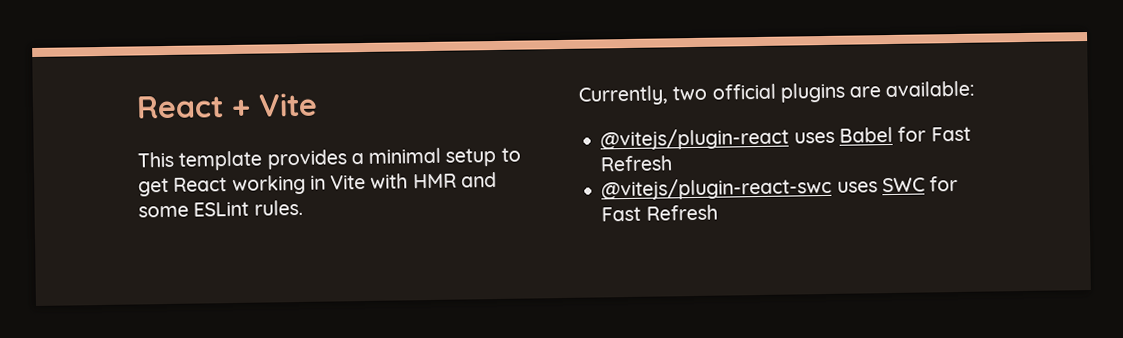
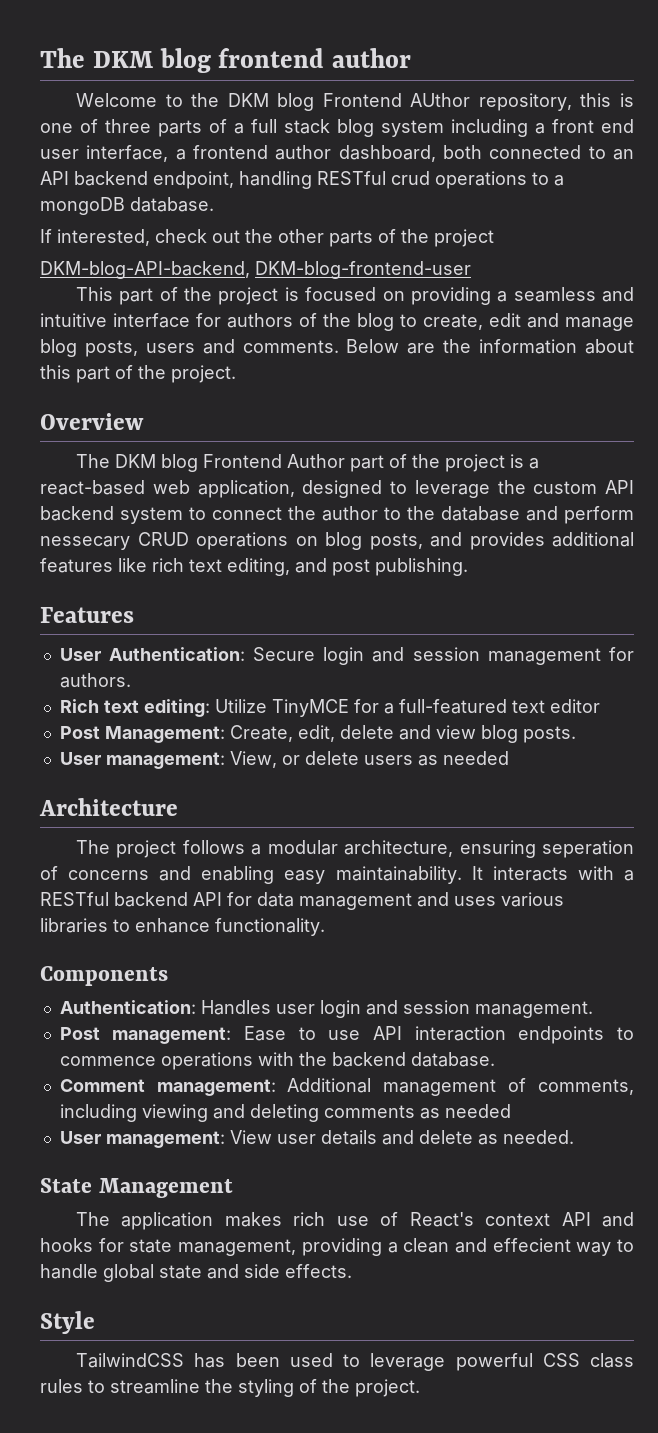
[136,92,318,119] [137,147,521,171] [138,171,497,197] [138,199,303,218] [578,80,976,106] [600,126,971,151] [600,155,674,172] [601,175,959,201] [601,204,718,222] React + Vite // This template provides a minimal setup to get React working in Vite with HMR and some ESLint rules. // Currently, two official plugins are available: // @vitejs/plugin-react uses Babel for Fast Refresh // @vitejs/plugin-react-swc uses SWC for Fast Refresh -> [40,48,412,73] [76,93,634,111] [40,119,634,137] [40,145,634,162] [40,171,564,189] [40,197,214,215] [40,229,494,247] [40,261,471,279] [76,287,634,305] [40,313,634,331] [40,339,635,357] [40,365,236,383] [40,413,144,430] [76,454,540,472] [40,480,634,498] [40,506,634,524] [40,532,634,550] [40,558,468,576] [40,607,134,623] [59,647,634,665] [59,673,131,688] [59,699,600,717] [59,725,576,743] [59,751,509,769] [39,798,178,816] [76,840,634,858] [40,866,634,884] [40,892,564,910] [40,918,325,936] [40,966,168,986] [59,1000,593,1018] [59,1026,634,1044] [59,1052,495,1070] [59,1078,635,1096] [59,1104,511,1122] [59,1130,574,1148] [40,1178,233,1198] [76,1212,634,1230] [40,1238,634,1256] [40,1264,352,1282] [40,1311,95,1334] [76,1353,634,1371] [40,1379,420,1397] The DKM blog frontend author // Welcome to the DKM blog Frontend AUthor repository, this is one of three parts of a full stack blog system including a front end user interface, a frontend author dashboard, both connected to an API backend endpoint, handling RESTful crud operations to a mongoDB database. // If interested, check out the other parts of the project // DKM-blog-API-backend, DKM-blog-frontend-user // This part of the project is focused on providing a seamless and intuitive interface for authors of the blog to create, edit and manage blog posts, users and comments. Below are the information about this part of the project. // Overview // The DKM blog Frontend Author part of the project is a react-based web application, designed to leverage the custom API backend system to connect the author to the database and perform nessecary CRUD operations on blog posts, and provides additional features like rich text editing, and post publishing. // Features // User Authentication: Secure login and session management for authors. // Rich text editing: Utilize TinyMCE for a full-featured text editor // Post Management: Create, edit, delete and view blog posts. // User management: View, or delete users as needed // Architecture // The project follows a modular architecture, ensuring seperation of concerns and enabling easy maintainability. It interacts with a RESTful backend API for data management and uses various libraries to enhance functionality. // Components // Authentication: Handles user login and session management. // Post management: Ease to use API interaction endpoints to commence operations with the backend database. // Comment management: Additional management of comments, including viewing and deleting comments as needed // User management: View user details and delete as needed. // State Management // The application makes rich use of React's context API and hooks for state management, providing a clean and effecient way to handle global state and side effects. // Style // TailwindCSS has been used to leverage powerful CSS class rules to streamline the styling of the project.

